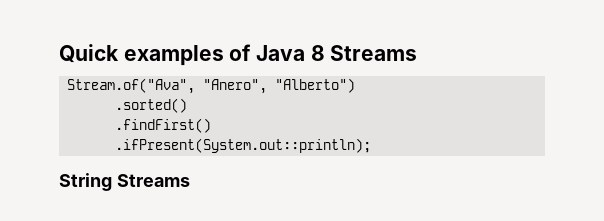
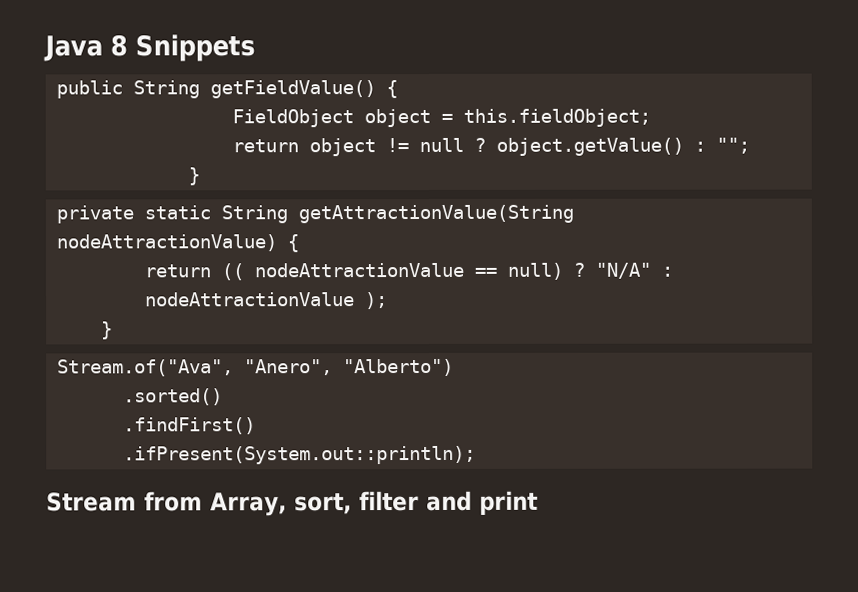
[59,44,418,66] Quick examples of Java 8 Streams -> [43,34,255,62] [56,80,399,99] [232,108,652,128] [232,137,751,157] [188,167,201,186] [56,204,575,224] [56,234,300,253] [144,262,674,281] [144,292,389,310] [101,321,114,340] Java 8 Snippets // public String getFieldValue() { // FieldObject object = this.fieldObject; // return object != null ? object.getValue() : ""; // } // private static String getAttractionValue(String nodeAttractionValue) { // return (( nodeAttractionValue == null) ? "N/A" : nodeAttractionValue ); // }
[59,173,190,191] String Streams -> [46,490,538,517] Stream from Array, sort, filter and print

